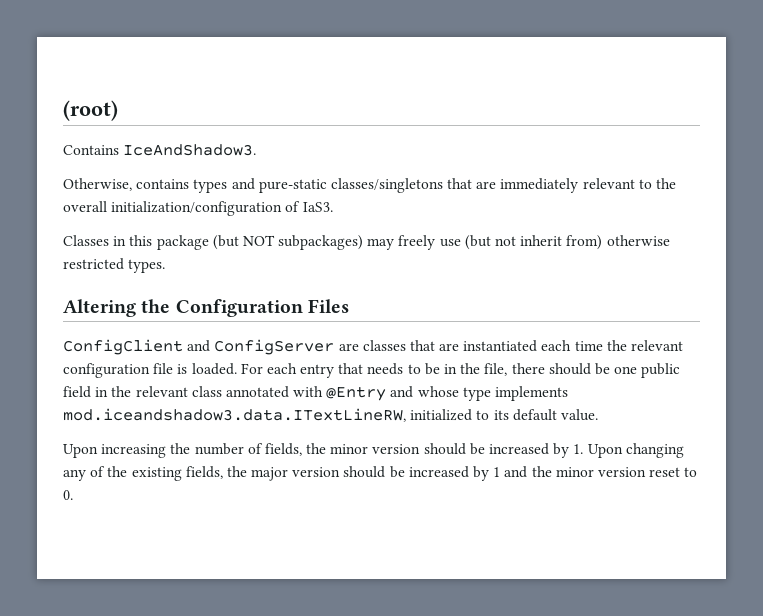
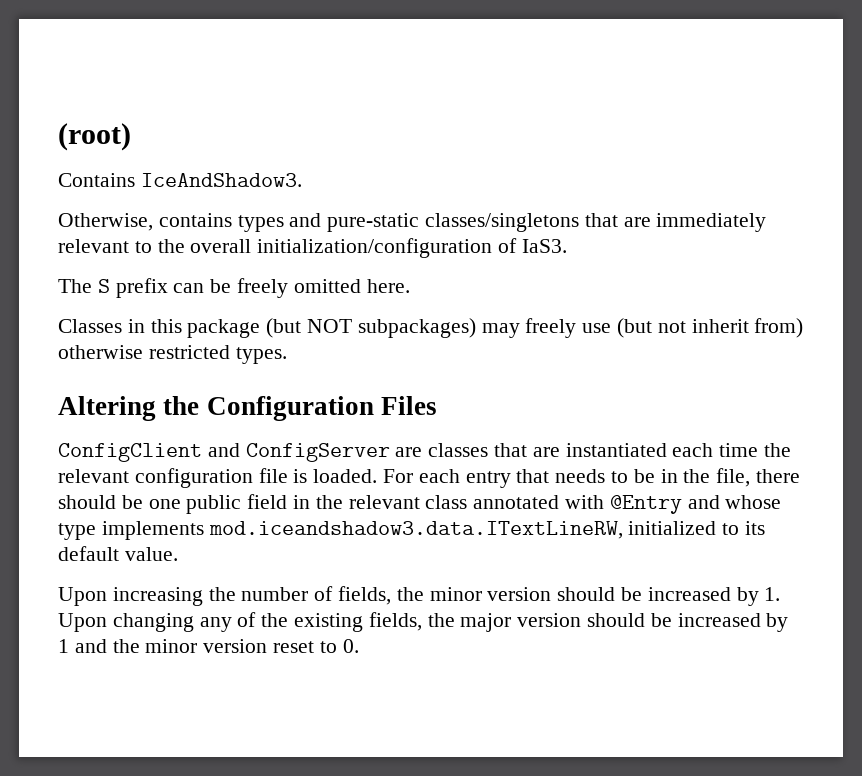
(333, 207) none -> [58,278,410,298] // The S prefix can be freely omitted here.

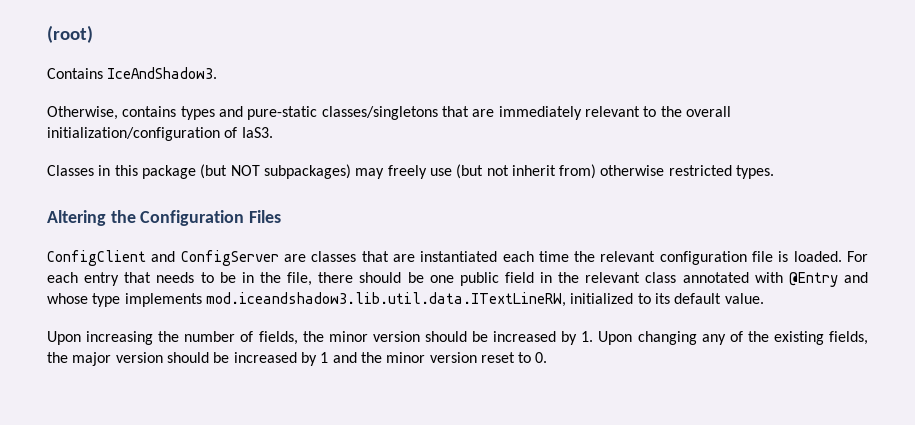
[58,278,410,298] // The S prefix can be freely omitted here. -> (273, 132) none
[208,521,623,539] mod.iceandshadow3.data.ITextLineRW, -> [205,292,566,307] mod.iceandshadow3.lib.util.data.ITextLineRW,

